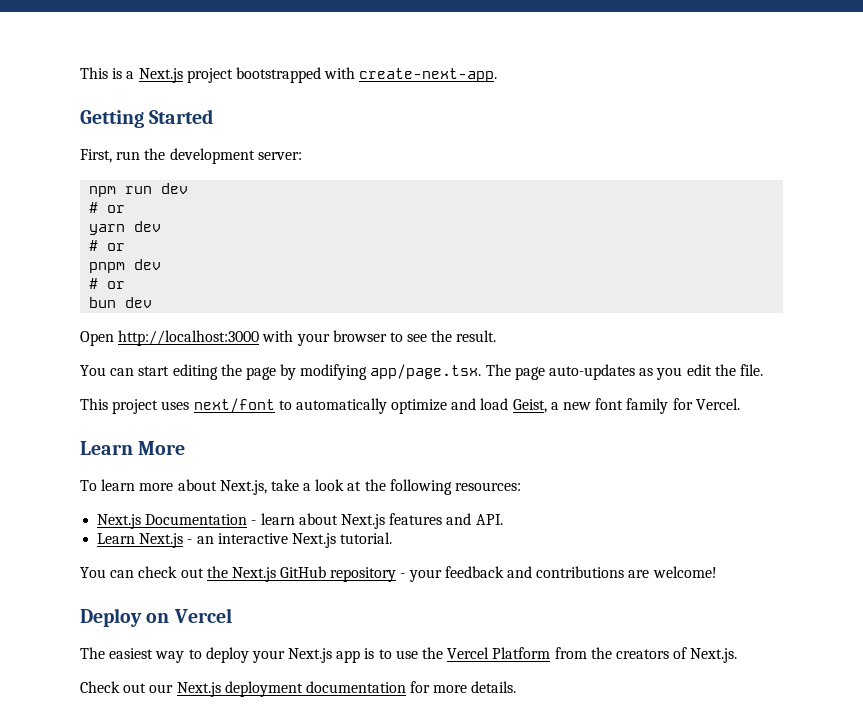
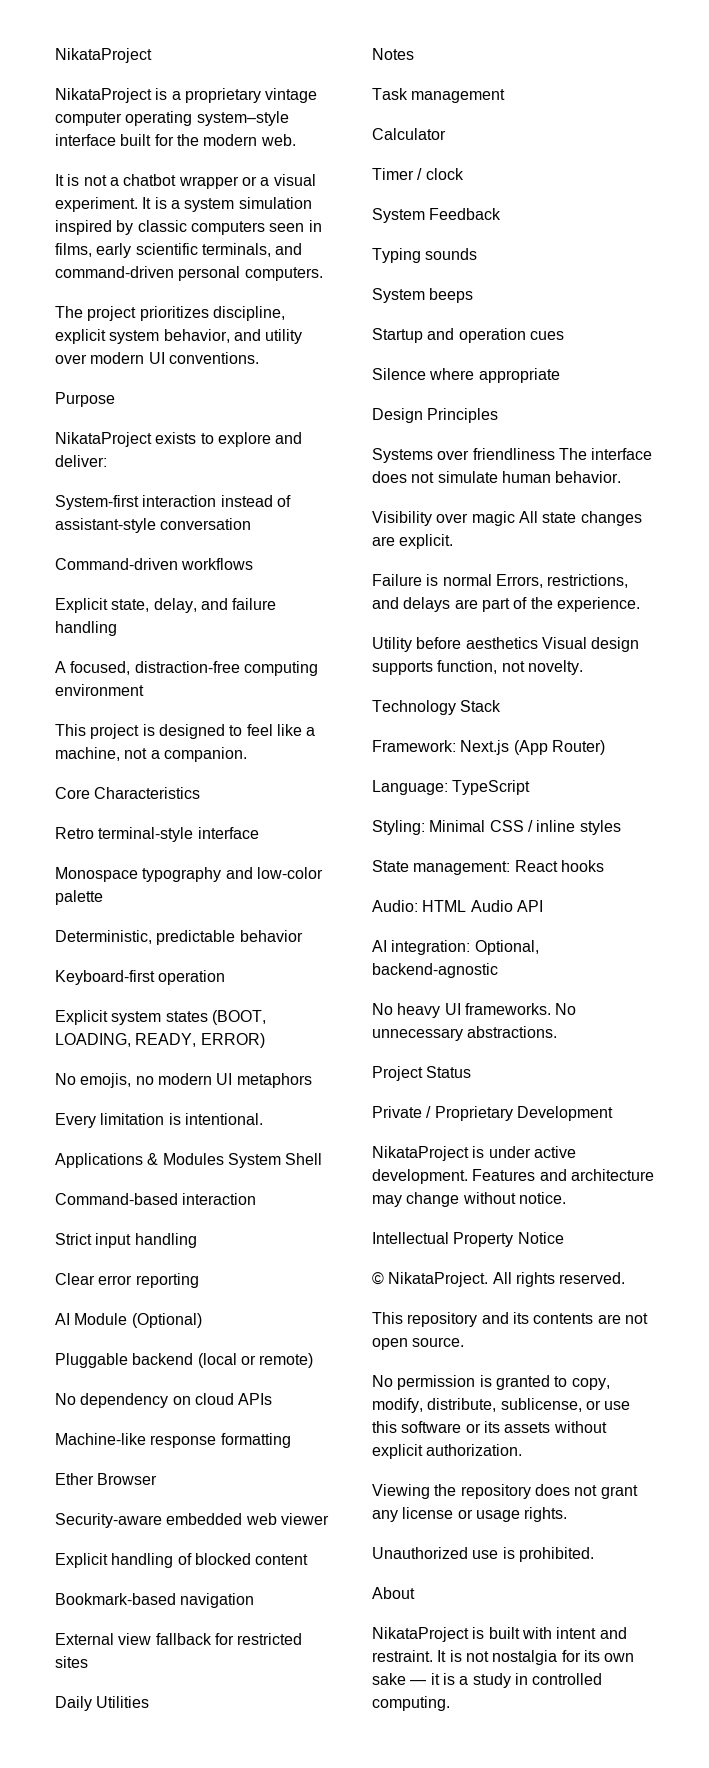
[80,67,498,83] [80,109,214,128] [80,148,302,164] [89,183,189,197] [89,202,126,213] [89,221,162,235] [89,240,126,251] [89,259,162,273] [89,278,126,289] [89,297,153,308] [80,330,497,346] [80,364,763,380] [80,398,740,414] [80,441,186,455] [80,479,522,495] [97,513,503,529] [97,532,393,548] [80,566,717,582] [80,608,232,627] [80,647,738,663] [80,681,517,697] This is a Next.js project bootstrapped with create-next-app. // Getting Started // First, run the development server: // npm run dev // # or // yarn dev // # or // pnpm dev // # or // bun dev // Open http://localhost:3000 with your browser to see the result. // You can start editing the page by modifying app/page.tsx. The page auto-updates as you edit the file. // This project uses next/font to automatically optimize and load Geist, a new font family for Vercel. // Learn More // To learn more about Next.js, take a look at the following resources: // Next.js Documentation - learn about Next.js features and API. // Learn Next.js - an interactive Next.js tutorial. // You can check out the Next.js GitHub repository - your feedback and contributions are welcome! // Deploy on Vercel // The easiest way to deploy your Next.js app is to use the Vercel Platform from the creators of Next.js. // Check out our Next.js deployment documentation for more details. -> [55,48,152,63] [55,88,318,103] [55,111,289,126] [55,134,296,146] [55,174,316,189] [55,197,312,212] [55,220,322,235] [55,243,303,258] [55,266,323,281] [55,306,285,321] [55,329,303,344] [55,352,259,364] [55,392,115,407] [55,432,303,447] [55,455,107,467] [55,495,291,510] [55,518,252,533] [55,558,254,570] [55,598,277,613] [55,621,117,636] [55,661,318,676] [55,684,144,696] [55,724,316,739] [55,747,247,762] [55,787,201,799] [55,827,259,842] [55,867,323,882] [55,890,103,905] [55,930,303,945] [55,970,226,985] [55,1010,266,1025] [55,1033,265,1048] [55,1073,312,1088] [55,1113,263,1128] [55,1153,323,1168] [55,1193,257,1205] [55,1233,197,1248] [55,1273,199,1288] [55,1313,202,1328] [55,1353,314,1368] [55,1393,273,1408] [55,1433,291,1448] [55,1473,158,1485] [55,1513,329,1528] [55,1553,309,1568] [55,1593,255,1608] [55,1633,303,1645] [55,1656,88,1668] [55,1696,150,1711] [372,48,414,60] [372,88,506,103] [372,128,446,140] [372,168,464,180] [372,208,502,223] [372,248,478,263] [372,288,474,303] [372,328,564,343] [372,368,560,383] [372,408,499,423] [372,448,653,463] [372,471,622,483] [372,511,642,526] [372,534,454,549] [372,574,629,588] [372,597,640,612] [372,637,640,652] [372,660,583,675] [372,700,502,715] [372,740,605,755] [372,780,531,795] [372,820,621,835] [372,860,604,875] [372,900,543,912] [372,940,539,955] [372,963,498,978] [372,1003,577,1018] [372,1026,558,1041] [372,1066,472,1081] [372,1106,613,1121] [372,1146,576,1161] [372,1169,654,1184] [372,1192,566,1207] [372,1232,564,1247] [372,1272,626,1287] [372,1312,648,1327] [372,1337,465,1350] [372,1375,610,1390] [372,1398,631,1413] [372,1421,607,1433] [372,1444,523,1459] [372,1484,638,1499] [372,1507,568,1522] [372,1547,594,1562] [372,1587,415,1599] [372,1627,627,1642] [372,1650,635,1665] [372,1673,603,1688] [372,1696,450,1711] NikataProject // NikataProject is a proprietary vintage computer operating system–style interface built for the modern web. // It is not a chatbot wrapper or a visual experiment. It is a system simulation inspired by classic computers seen in films, early scientific terminals, and command-driven personal computers. // The project prioritizes discipline, explicit system behavior, and utility over modern UI conventions. // Purpose // NikataProject exists to explore and deliver: // System-first interaction instead of assistant-style conversation // Command-driven workflows // Explicit state, delay, and failure handling // A focused, distraction-free computing environment // This project is designed to feel like a machine, not a companion. // Core Characteristics // Retro terminal-style interface // Monospace typography and low-color palette // Deterministic, predictable behavior // Keyboard-first operation // Explicit system states (BOOT, LOADING, READY, ERROR) // No emojis, no modern UI metaphors // Every limitation is intentional. // Applications & Modules System Shell // Command-based interaction // Strict input handling // Clear error reporting // AI Module (Optional) // Pluggable backend (local or remote) // No dependency on cloud APIs // Machine-like response formatting // Ether Browser // Security-aware embedded web viewer // Explicit handling of blocked content // Bookmark-based navigation // External view fallback for restricted sites // Daily Utilities // Notes // Task management // Calculator // Timer / clock // System Feedback // Typing sounds // System beeps // Startup and operation cues // Silence where appropriate // Design Principles // Systems over friendliness The interface does not simulate human behavior. // Visibility over magic All state changes are explicit. // Failure is normal Errors, restrictions, and delays are part of the experience. // Utility before aesthetics Visual design supports function, not novelty. // Technology Stack // Framework: Next.js (App Router) // Language: TypeScript // Styling: Minimal CSS / inline styles // State management: React hooks // Audio: HTML Audio API // AI integration: Optional, backend-agnostic // No heavy UI frameworks. No unnecessary abstractions. // Project Status // Private / Proprietary Development // NikataProject is under active development. Features and architecture may change without notice. // Intellectual Property Notice // © NikataProject. All rights reserved. // This repository and its contents are not open source. // No permission is granted to copy, modify, distribute, sublicense, or use this software or its assets without explicit authorization. // Viewing the repository does not grant any license or usage rights. // Unauthorized use is prohibited. // About // NikataProject is built with intent and restraint. It is not nostalgia for its own sake — it is a study in controlled computing.

